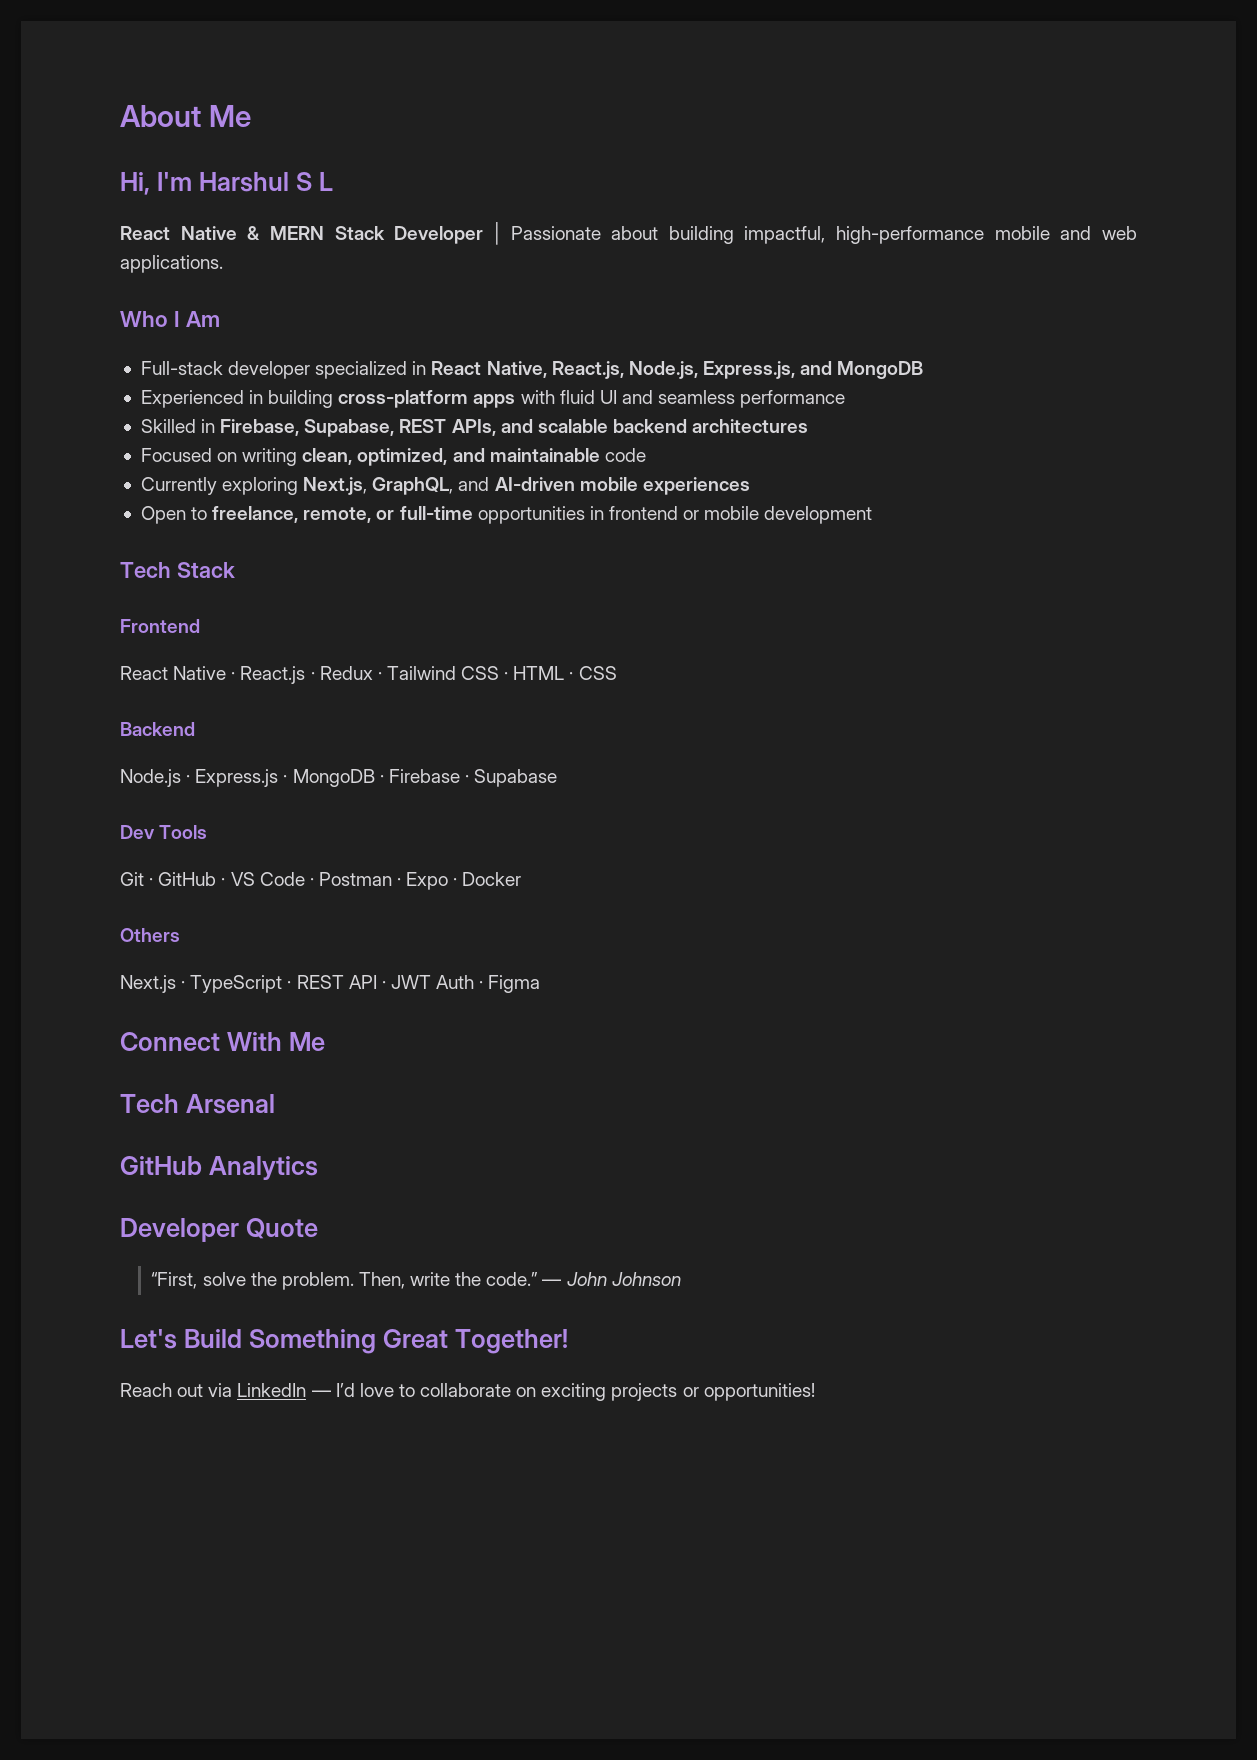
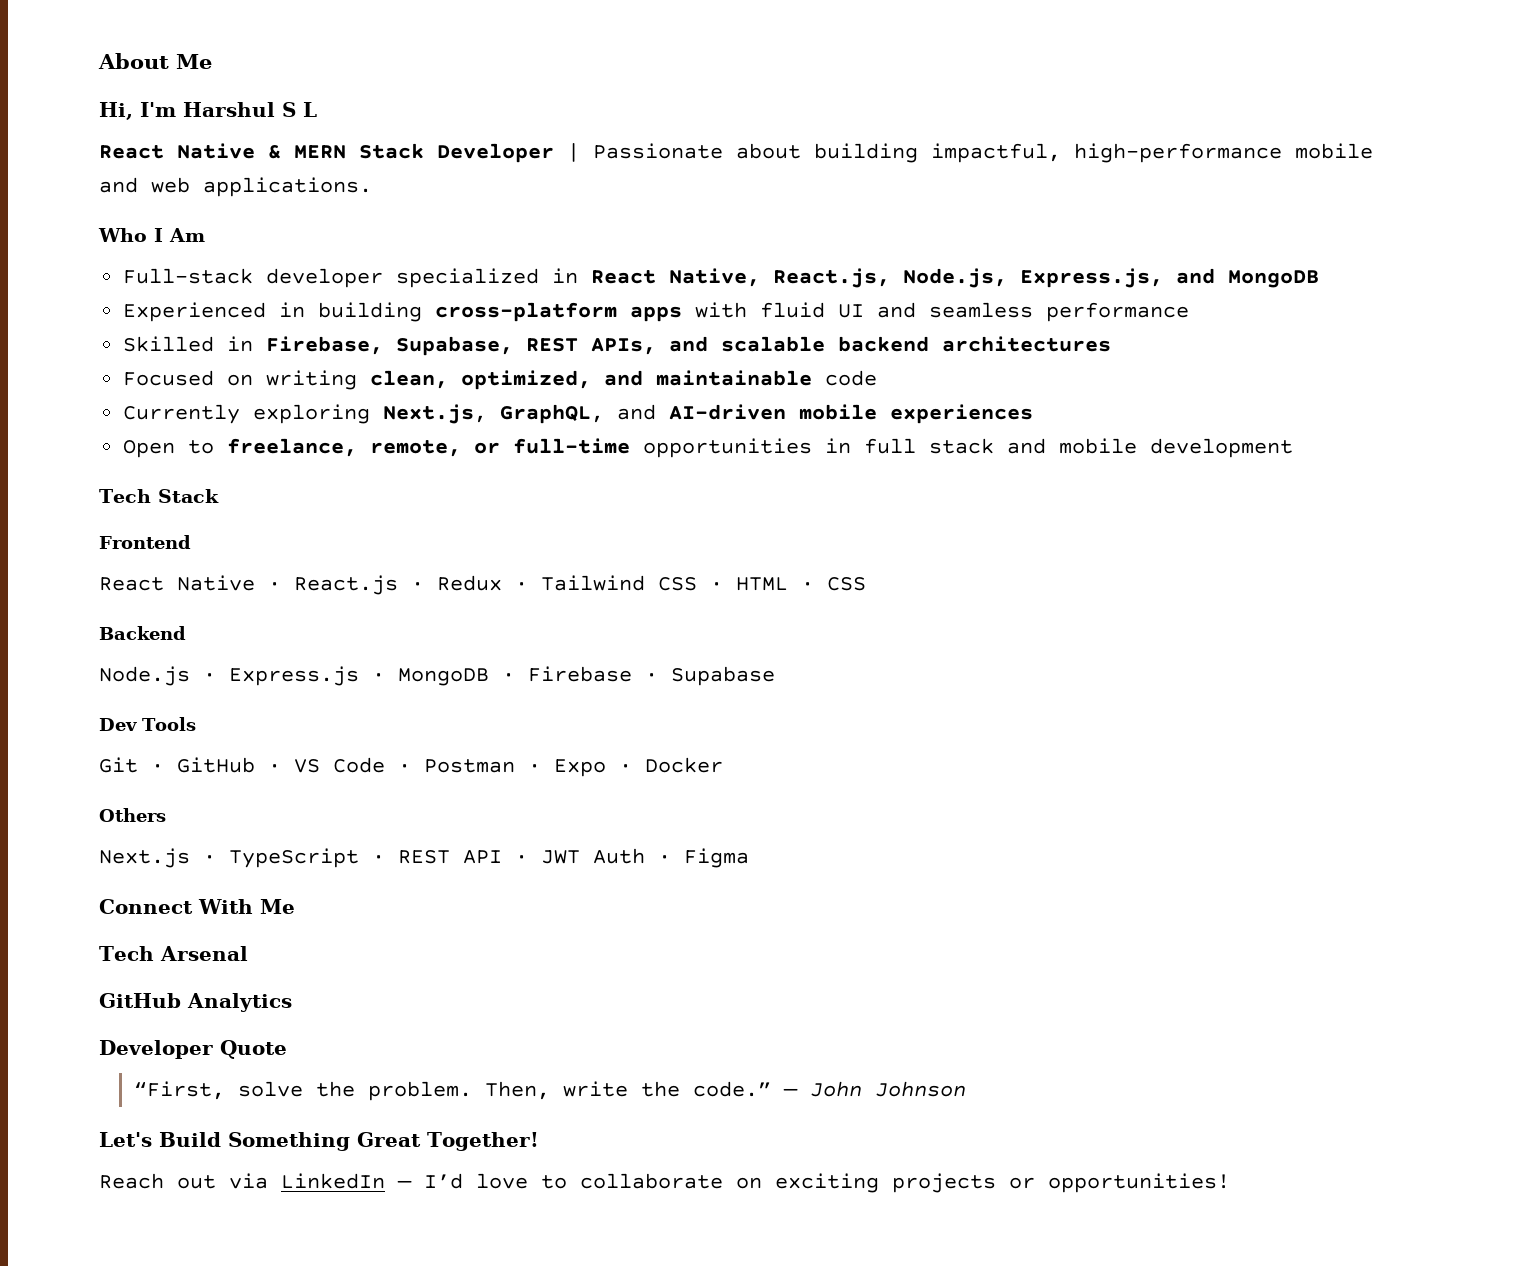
[608,506,700,520] frontend or -> [864,438,1047,454] full stack and

